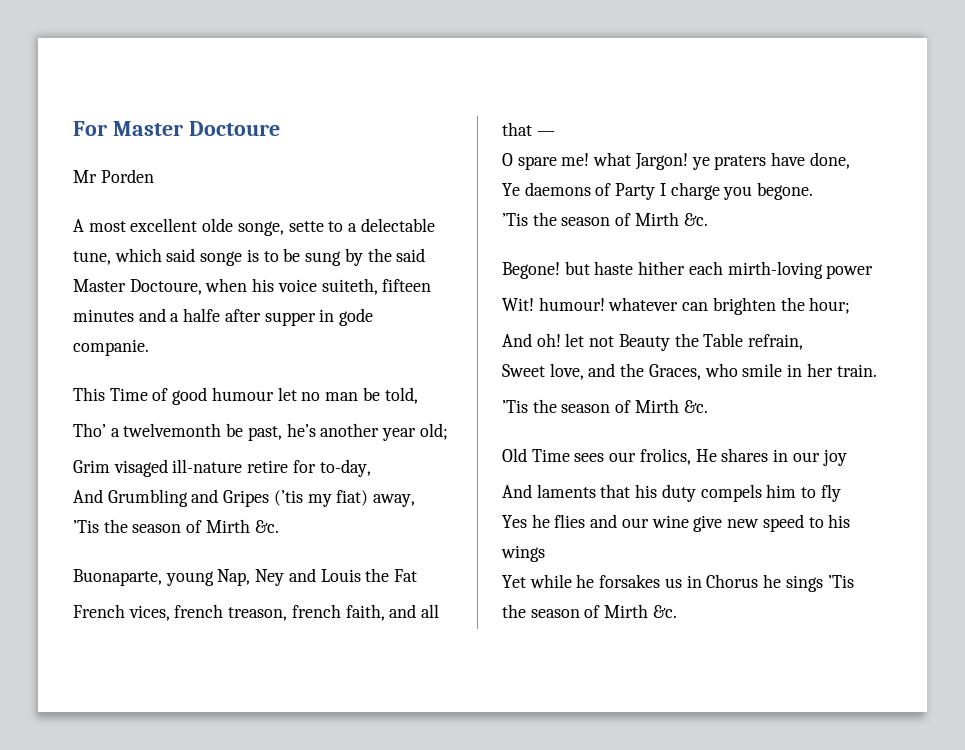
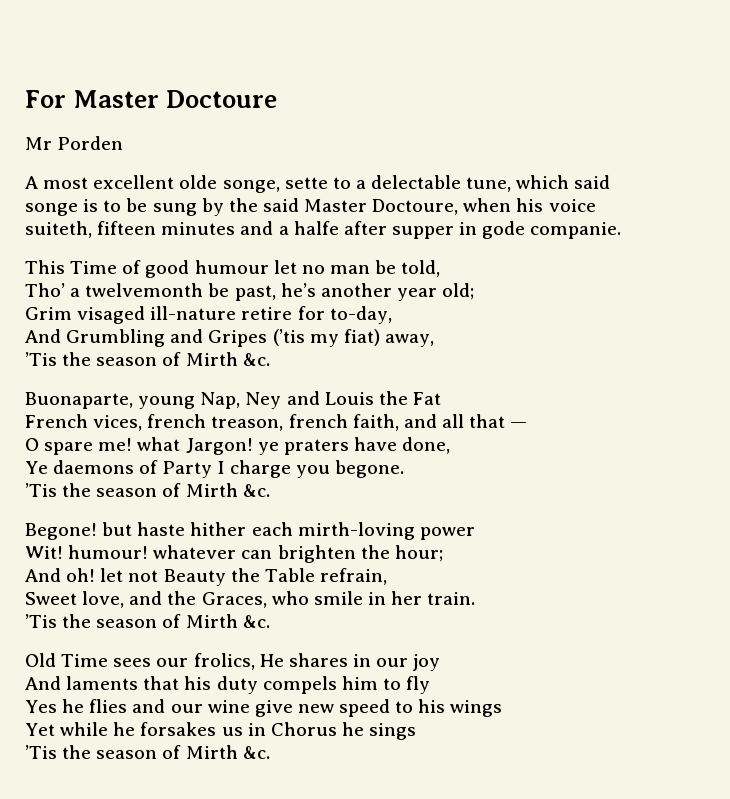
(823, 583) none -> (417, 731) //

